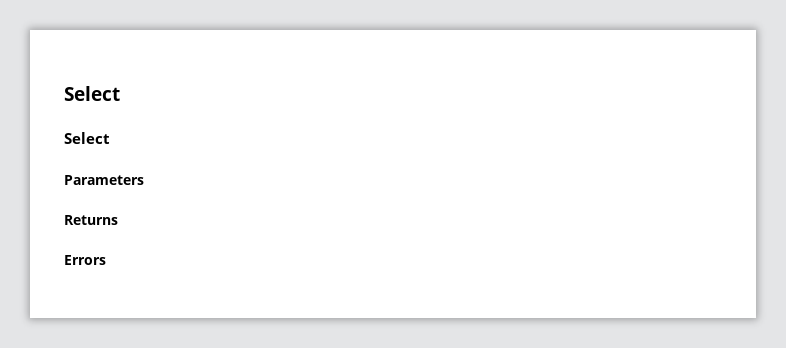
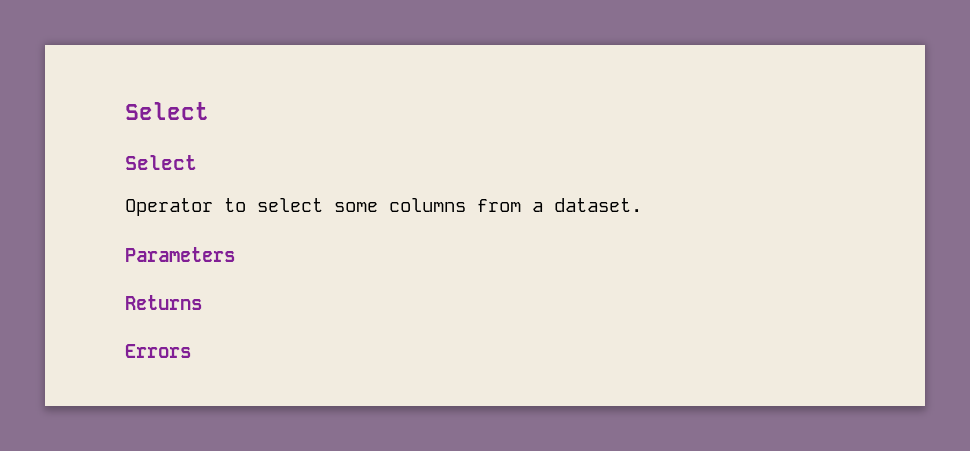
(110, 138) none -> [125,198,642,216] // Operator to select some columns from a dataset.

